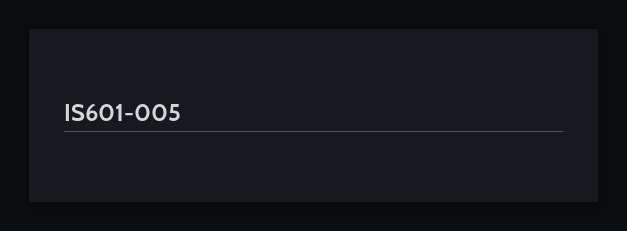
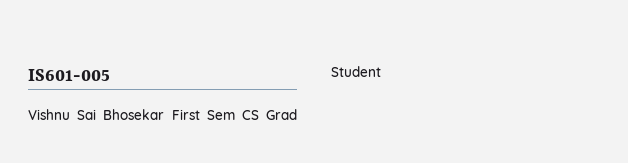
(181, 112) none -> [28,109,297,120] [331,66,381,77] // Vishnu Sai Bhosekar First Sem CS Grad Student

